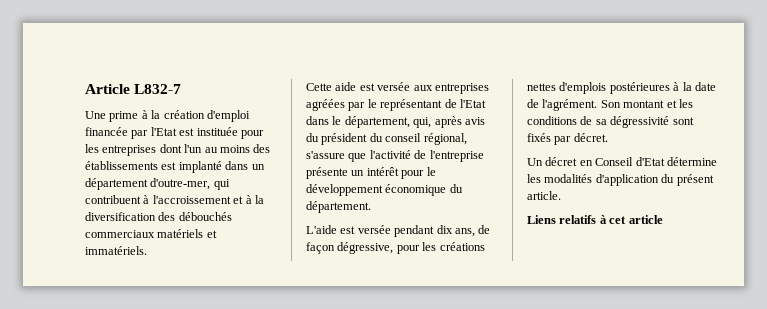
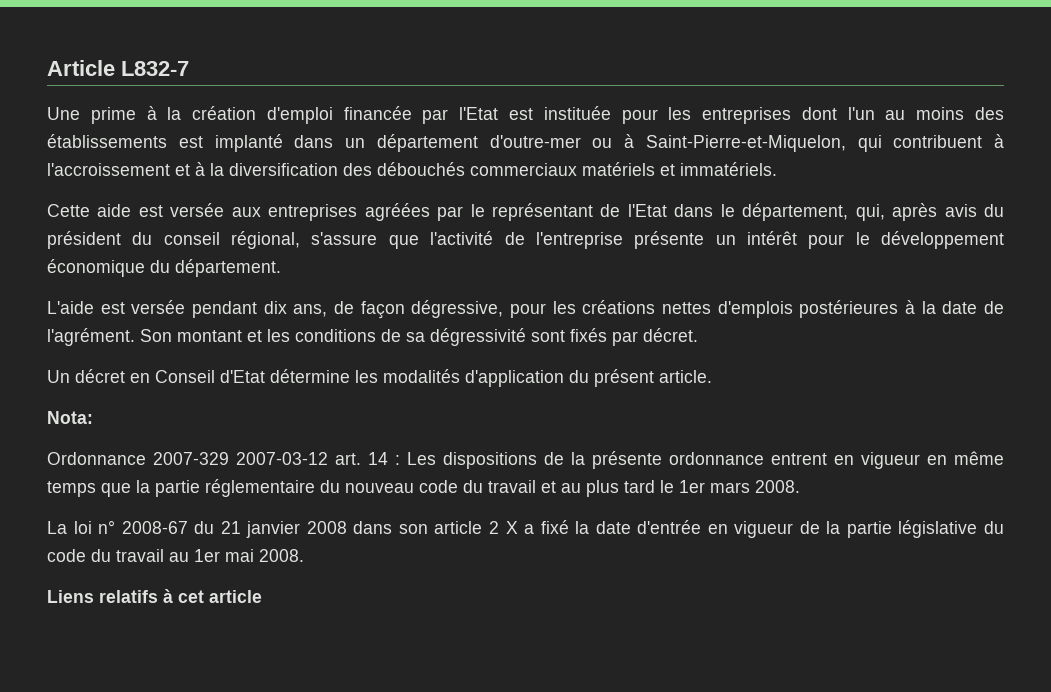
[150,178,211,190] d'outre-mer, -> [489,134,846,152] d'outre-mer ou à Saint-Pierre-et-Miquelon,
(561, 195) none -> [47,411,93,424] [47,451,1004,469] [47,479,800,497] [47,520,1004,538] [47,549,304,562] // Nota: // Ordonnance 2007-329 2007-03-12 art. 14 : Les dispositions de la présente ordonnance entrent en vigueur en même temps que la partie réglementaire du nouveau code du travail et au plus tard le 1er mars 2008. // La loi n° 2008-67 du 21 janvier 2008 dans son article 2 X a fixé la date d'entrée en vigueur de la partie législative du code du travail au 1er mai 2008.

